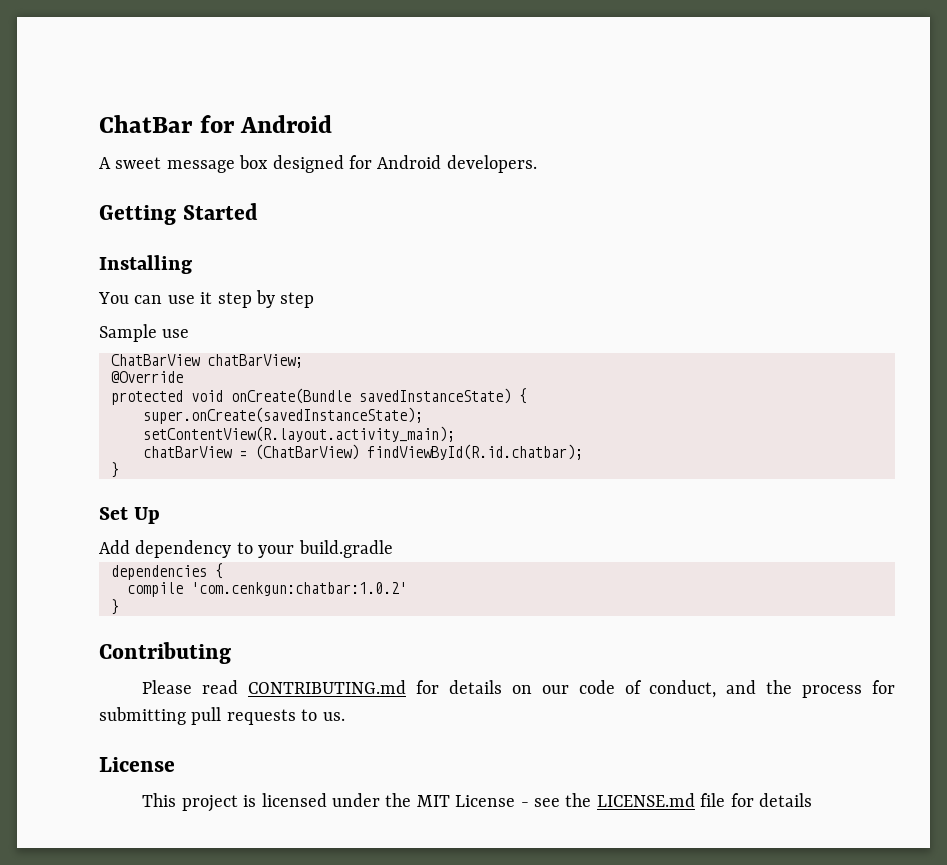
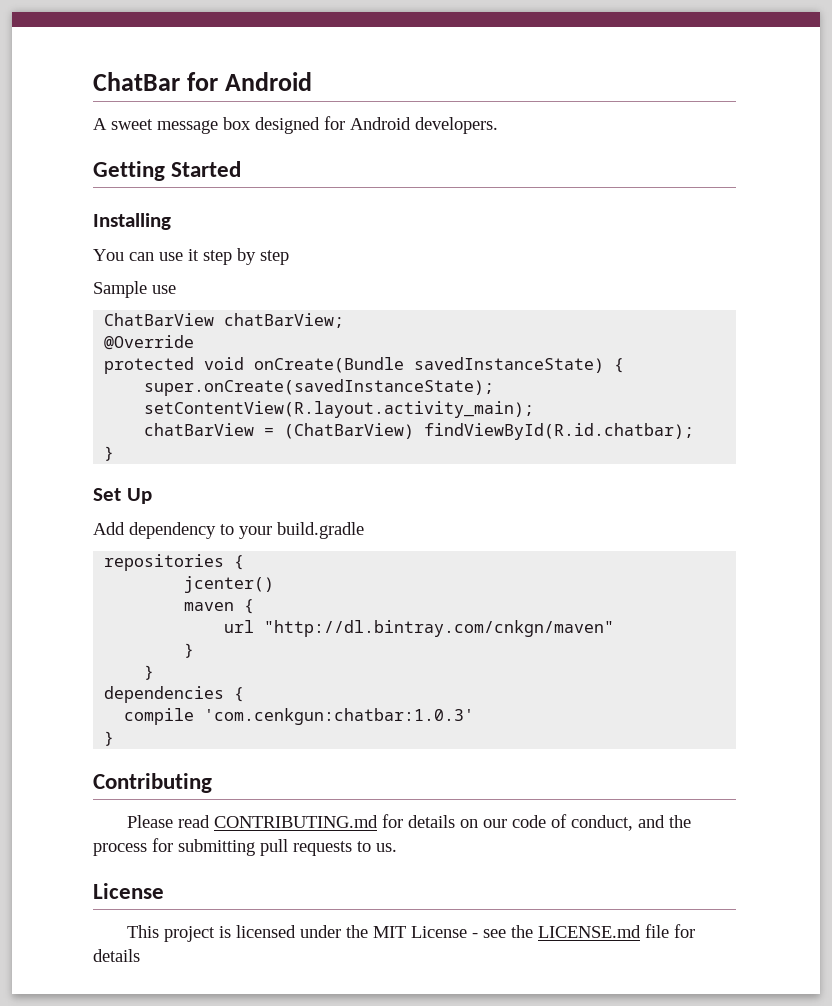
(393, 549) none -> [104,554,245,571] [184,576,275,593] [184,599,255,614] [224,620,615,637] [184,643,195,658] [144,665,155,680] // repositories { // jcenter() // maven { // url "http://dl.bintray.com/cnkgn/maven" // } // }
[191,582,407,596] 'com.cenkgun:chatbar:1.0.2' -> [204,708,475,725] 'com.cenkgun:chatbar:1.0.3'

